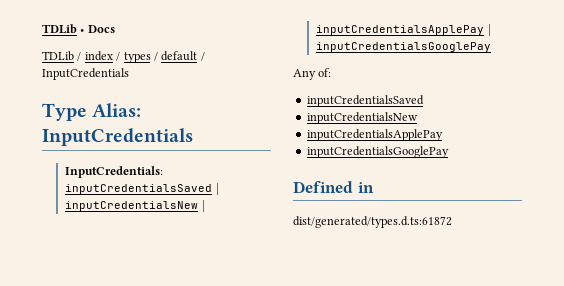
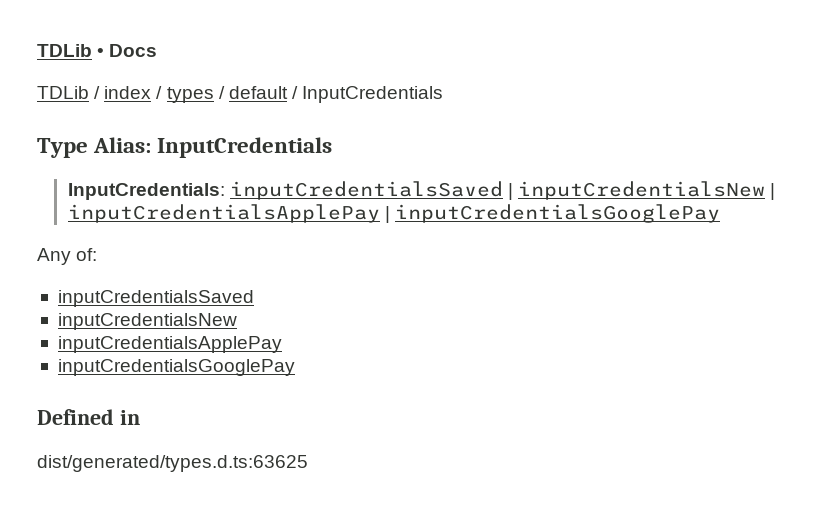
[293,216,452,228] dist/generated/types.d.ts:61872 -> [37,455,308,472] dist/generated/types.d.ts:63625

